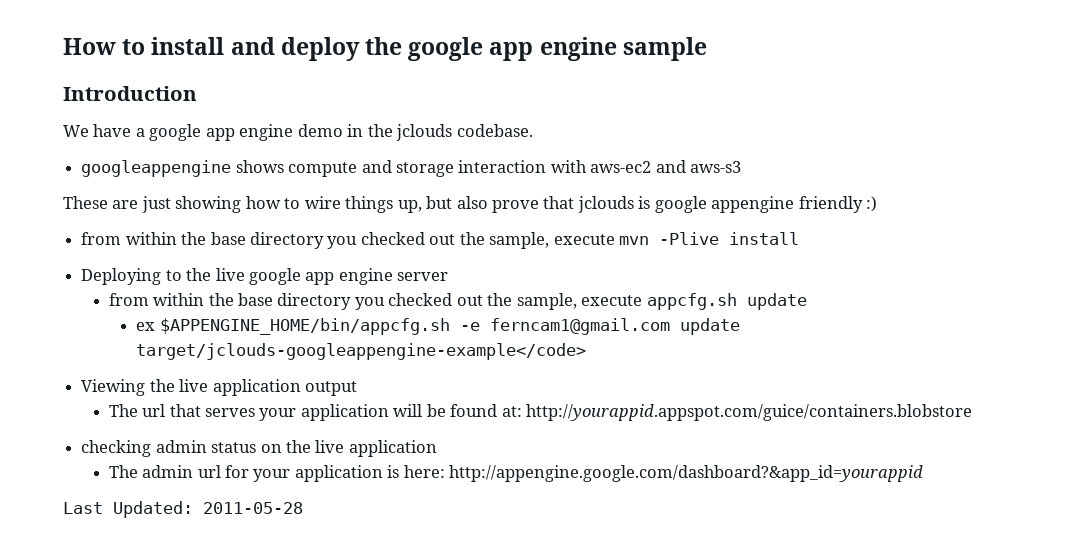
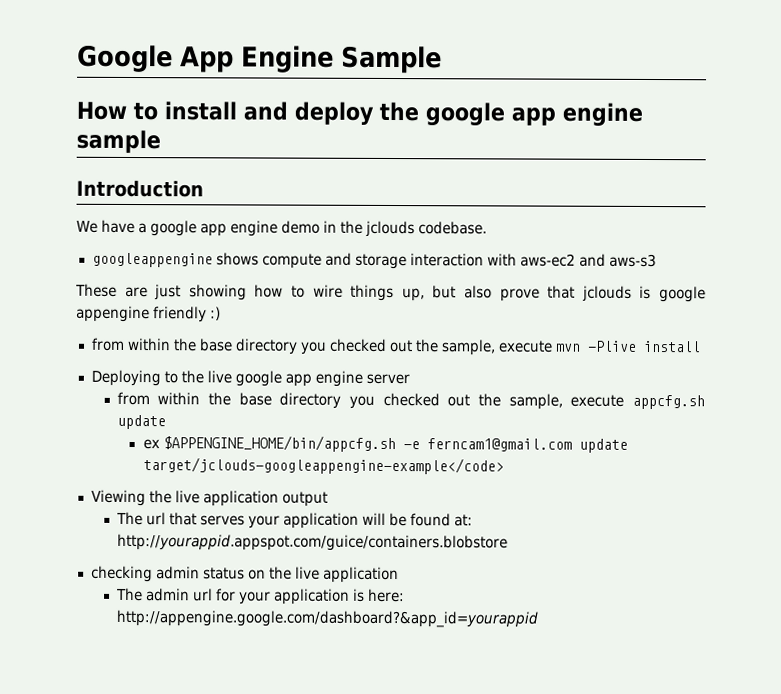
(63, 46) none -> [77,44,442,74] Google App Engine Sample //
[63,501,303,518] // Last Updated: 2011-05-28 -> (538, 618) none

